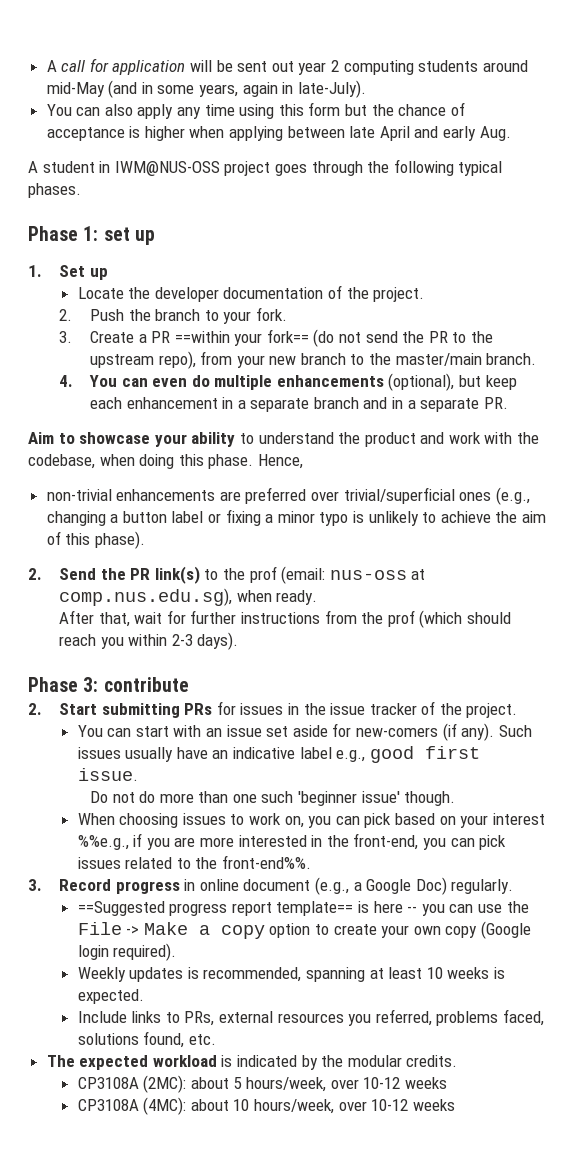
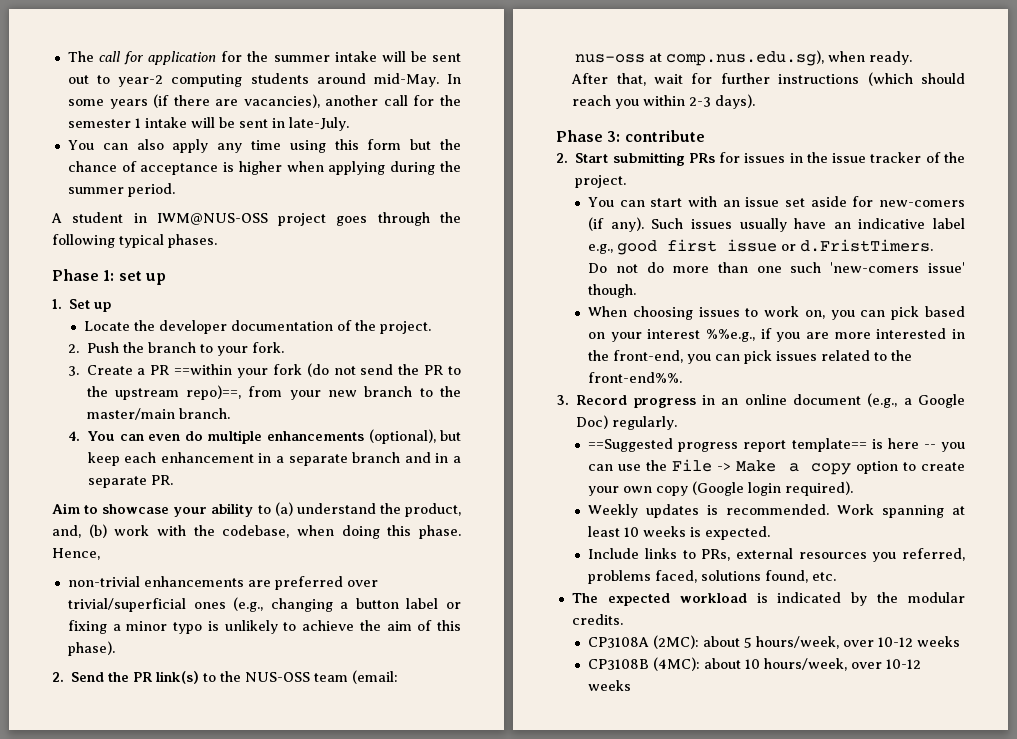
[46,60,57,72] A -> [67,51,94,62] The
(186, 67) none -> [221,51,377,62] for the summer intake
[298,60,340,75] year 2 -> [97,75,164,87] to year-2
[46,80,366,98] mid-May (and in some years, again in late-July). -> [373,73,461,87] [67,94,462,109] [67,117,349,131] mid-May. In some years (if there are vacancies), another call for the semester 1 intake will be sent in late-July.
[287,126,511,141] between late April and early Aug. -> [390,161,462,175] [67,183,175,197] during the summer period.
[266,329,309,343] fork== -> [272,364,302,375] fork
[158,351,196,369] repo), -> [186,385,242,400] repo)==,
(254, 438) none -> [274,502,293,516] (a)
[364,432,445,447] product and -> [405,503,461,517] [52,524,107,538] product, and, (b)
[249,566,277,583] prof -> [245,672,349,682] NUS-OSS team
[324,610,415,627] from the prof -> (860, 79) none
[77,768,138,781] issue. -> [727,239,934,252] issue or d.FristTimers.
[298,791,358,806] 'beginner -> [830,262,920,273] 'new-comers
(196, 885) none -> [721,398,739,405] an
[203,967,302,982] recommended, -> [726,504,875,515] recommended. Work
[77,1099,139,1111] CP3108A -> [588,659,650,670] CP3108B

